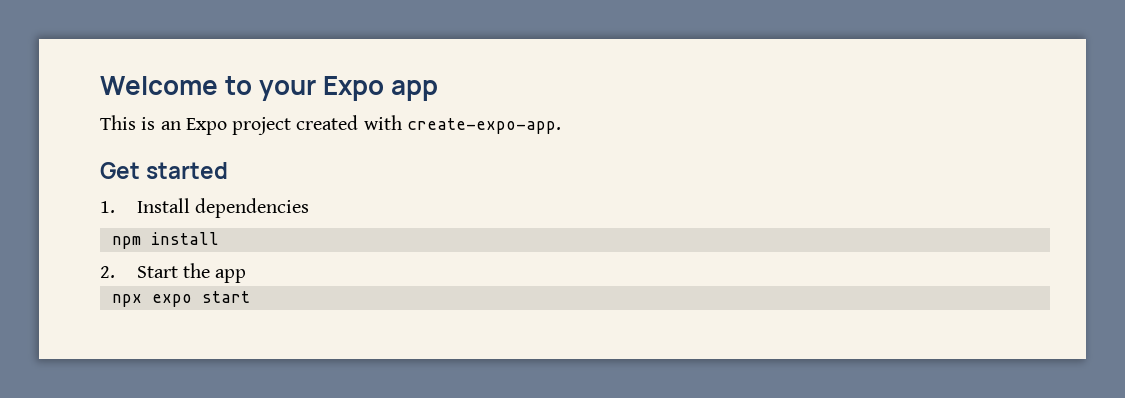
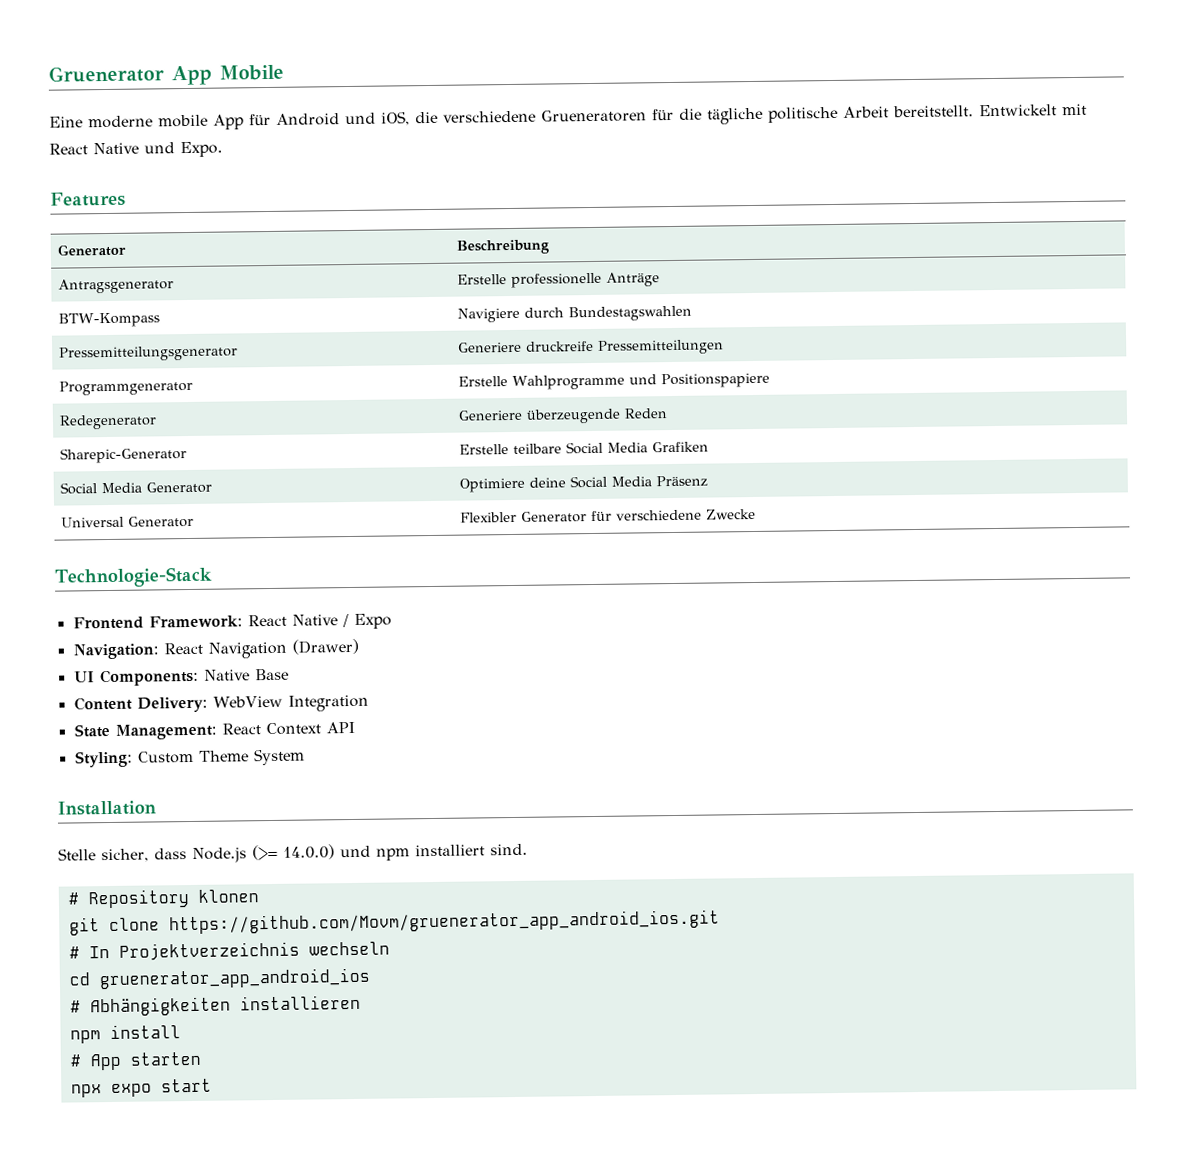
[100,76,439,101] [100,115,561,135] [100,162,229,179] [100,198,310,218] [111,232,219,249] [100,263,247,283] Welcome to your Expo app // This is an Expo project created with create-expo-app. // Get started // 1. Install dependencies // npm install // 2. Start the app -> [48,64,284,86] [49,103,1087,130] [49,141,223,158] [50,191,126,207] [57,243,127,257] [456,239,550,255] [58,278,175,294] [457,272,661,288] [58,312,161,328] [457,305,693,323] [59,345,239,362] [458,339,725,355] [59,379,194,396] [458,372,771,390] [59,414,158,430] [458,408,668,424] [60,447,188,464] [459,441,710,455] [60,481,213,495] [459,475,709,493] [61,515,195,528] [460,508,757,523] [54,566,213,588] [72,613,392,630] [72,638,359,660] [73,668,289,687] [73,694,369,713] [73,721,355,740] [74,748,305,768] [57,800,156,816] [58,843,528,863] [67,889,259,909] [68,909,720,936] [68,941,390,961] [68,967,371,990] [69,994,361,1017] [69,1024,181,1044] [69,1051,201,1071] Gruenerator App Mobile // Eine moderne mobile App für Android und iOS, die verschiedene Grueneratoren für die tägliche politische Arbeit bereitstellt. Entwickelt mit React Native und Expo. // Features // Generator | Beschreibung // Antragsgenerator | Erstelle professionelle Anträge // BTW-Kompass | Navigiere durch Bundestagswahlen // Pressemitteilungsgenerator | Generiere druckreife Pressemitteilungen // Programmgenerator | Erstelle Wahlprogramme und Positionspapiere // Redegenerator | Generiere überzeugende Reden // Sharepic-Generator | Erstelle teilbare Social Media Grafiken // Social Media Generator | Optimiere deine Social Media Präsenz // Universal Generator | Flexibler Generator für verschiedene Zwecke // Technologie-Stack // Frontend Framework: React Native / Expo // Navigation: React Navigation (Drawer) // UI Components: Native Base // Content Delivery: WebView Integration // State Management: React Context API // Styling: Custom Theme System // Installation // Stelle sicher, dass Node.js (>= 14.0.0) und npm installiert sind. // # Repository klonen // git clone https://github.com/Movm/gruenerator_app_android_ios.git // # In Projektverzeichnis wechseln // cd gruenerator_app_android_ios // # Abhängigkeiten installieren // npm install // # App starten

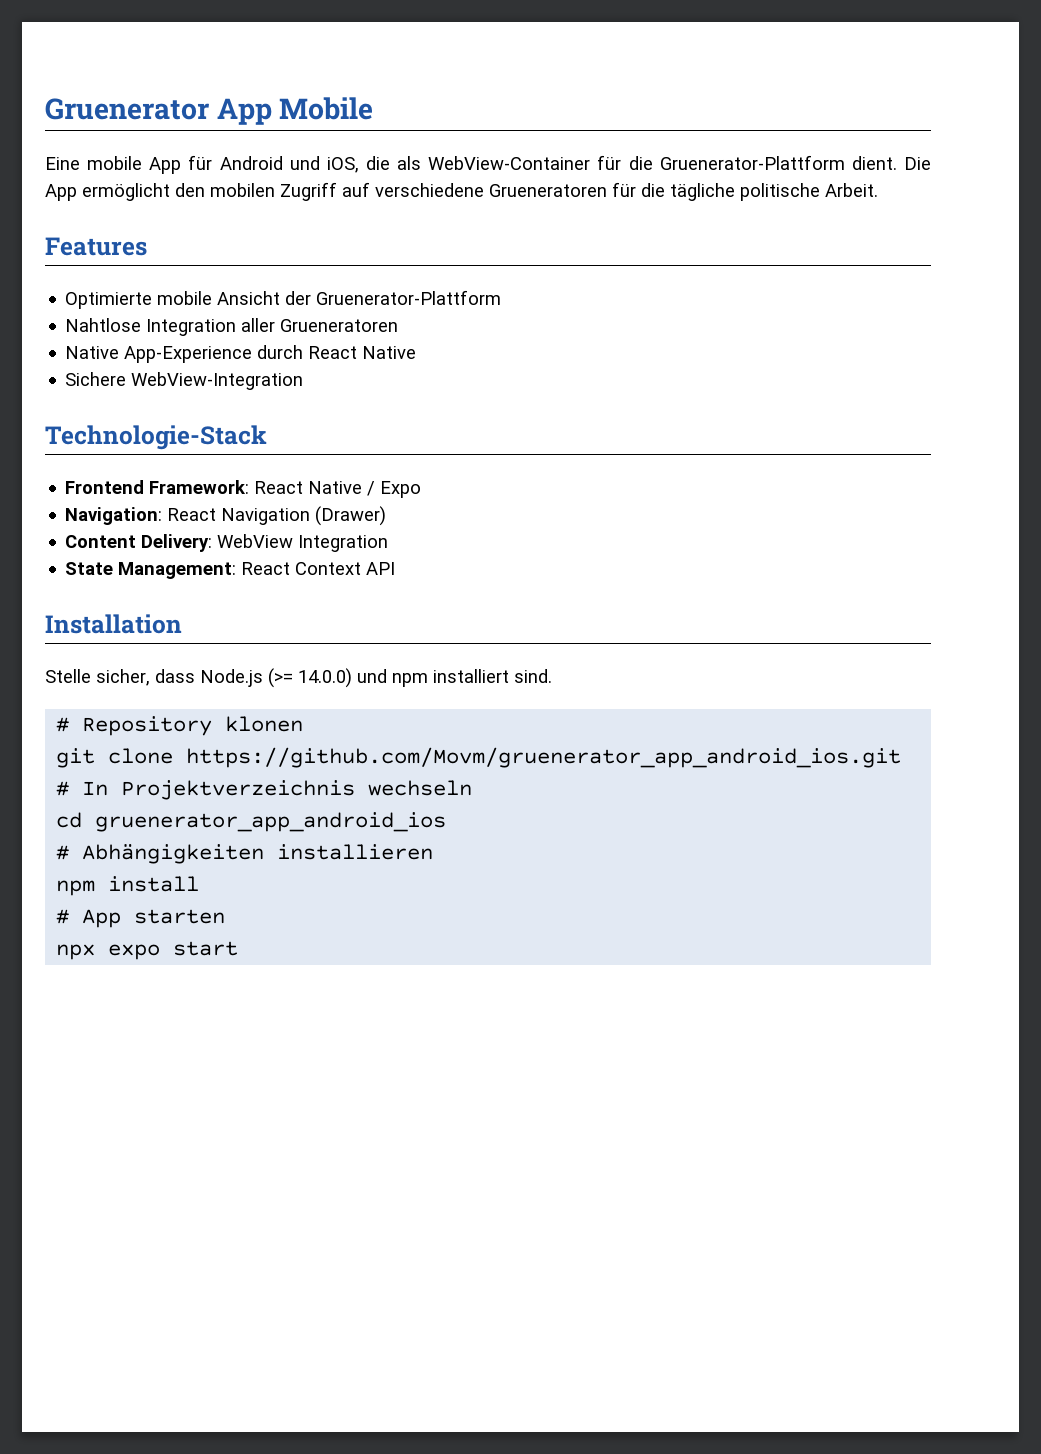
[88,115,153,129] moderne -> (80, 163) none
(438, 117) none -> [397,155,931,170] [45,182,370,201] als WebView-Container für die Gruenerator-Plattform dient. Die App ermöglicht den mobilen Zugriff auf
[843,103,1087,118] [49,141,223,158] [50,191,126,207] [57,243,127,257] [456,239,550,255] [58,278,175,294] [457,272,661,288] [58,312,161,328] [457,305,693,323] [59,345,239,362] [458,339,725,355] [59,379,194,396] [458,372,771,390] [59,414,158,430] [458,408,668,424] [60,447,188,464] [459,441,710,455] [60,481,213,495] [459,475,709,493] [61,515,195,528] [460,508,757,523] Arbeit bereitstellt. Entwickelt mit React Native und Expo. // Features // Generator | Beschreibung // Antragsgenerator | Erstelle professionelle Anträge // BTW-Kompass | Navigiere durch Bundestagswahlen // Pressemitteilungsgenerator | Generiere druckreife Pressemitteilungen // Programmgenerator | Erstelle Wahlprogramme und Positionspapiere // Redegenerator | Generiere überzeugende Reden // Sharepic-Generator | Erstelle teilbare Social Media Grafiken // Social Media Generator | Optimiere deine Social Media Präsenz // Universal Generator | Flexibler Generator für verschiedene Zwecke -> [825,183,878,197] [45,237,147,256] [65,290,502,309] [65,318,399,336] [65,345,417,363] [65,372,304,390] Arbeit. // Features // Optimierte mobile Ansicht der Gruenerator-Plattform // Nahtlose Integration aller Grueneratoren // Native App-Experience durch React Native // Sichere WebView-Integration
[73,668,289,687] // UI Components: Native Base -> (387, 516) none
[74,748,305,768] // Styling: Custom Theme System -> (396, 568) none

